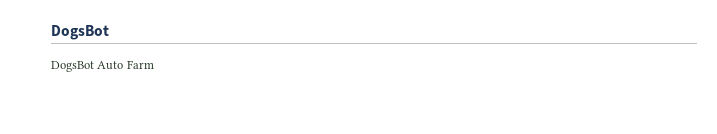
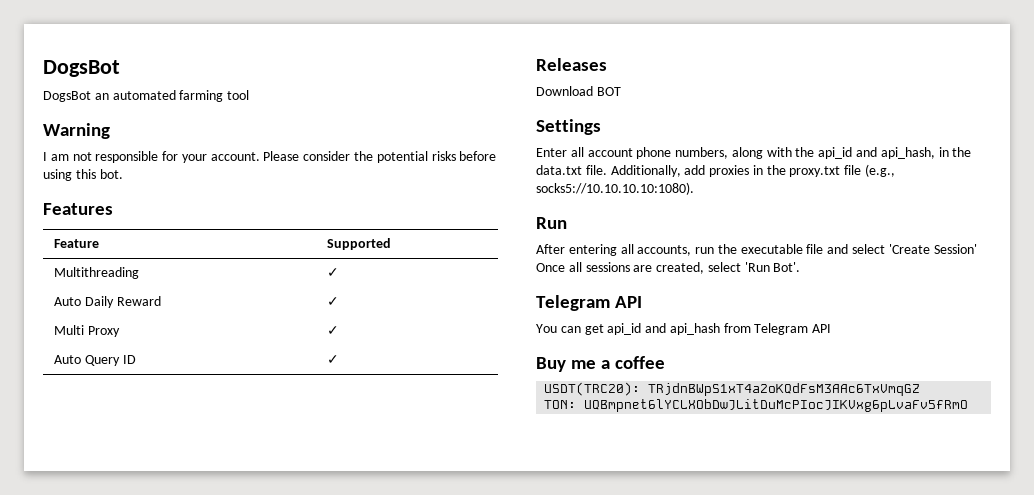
[97,60,154,70] Auto Farm -> [94,90,250,102] [43,123,110,139] [43,151,497,163] [43,169,123,181] [43,203,113,215] [54,239,100,248] [327,238,392,250] [54,267,140,279] [327,268,340,277] [54,296,161,308] [327,297,340,306] [54,325,120,337] [327,326,340,335] [54,355,136,366] [327,355,340,364] [536,58,607,71] [536,86,621,96] [536,119,601,135] [536,147,972,159] [536,164,896,177] [536,182,694,195] [536,217,567,229] [536,244,977,256] [536,262,801,274] [536,295,643,311] [536,323,832,335] [536,356,666,372] [544,382,921,396] [544,399,969,412] an automated farming tool // Warning // I am not responsible for your account. Please consider the potential risks before using this bot. // Features // Feature | Supported // Multithreading | ✓ // Auto Daily Reward | ✓ // Multi Proxy | ✓ // Auto Query ID | ✓ // Releases // Download BOT // Settings // Enter all account phone numbers, along with the api_id and api_hash, in the data.txt file. Additionally, add proxies in the proxy.txt file (e.g., socks5://10.10.10.10:1080). // Run // After entering all accounts, run the executable file and select 'Create Session' Once all sessions are created, select 'Run Bot'. // Telegram API // You can get api_id and api_hash from Telegram API // Buy me a coffee // USDT(TRC20): TRjdnBWpS1xT4a2oKQdFsM3AAc6TxVmqGZ // TON: UQBmpnet6lYCLXObDwJLitDuMcPIocJIKVxg6pLvaFv5fRmO

